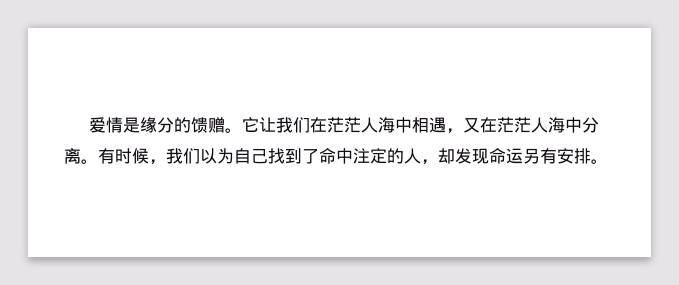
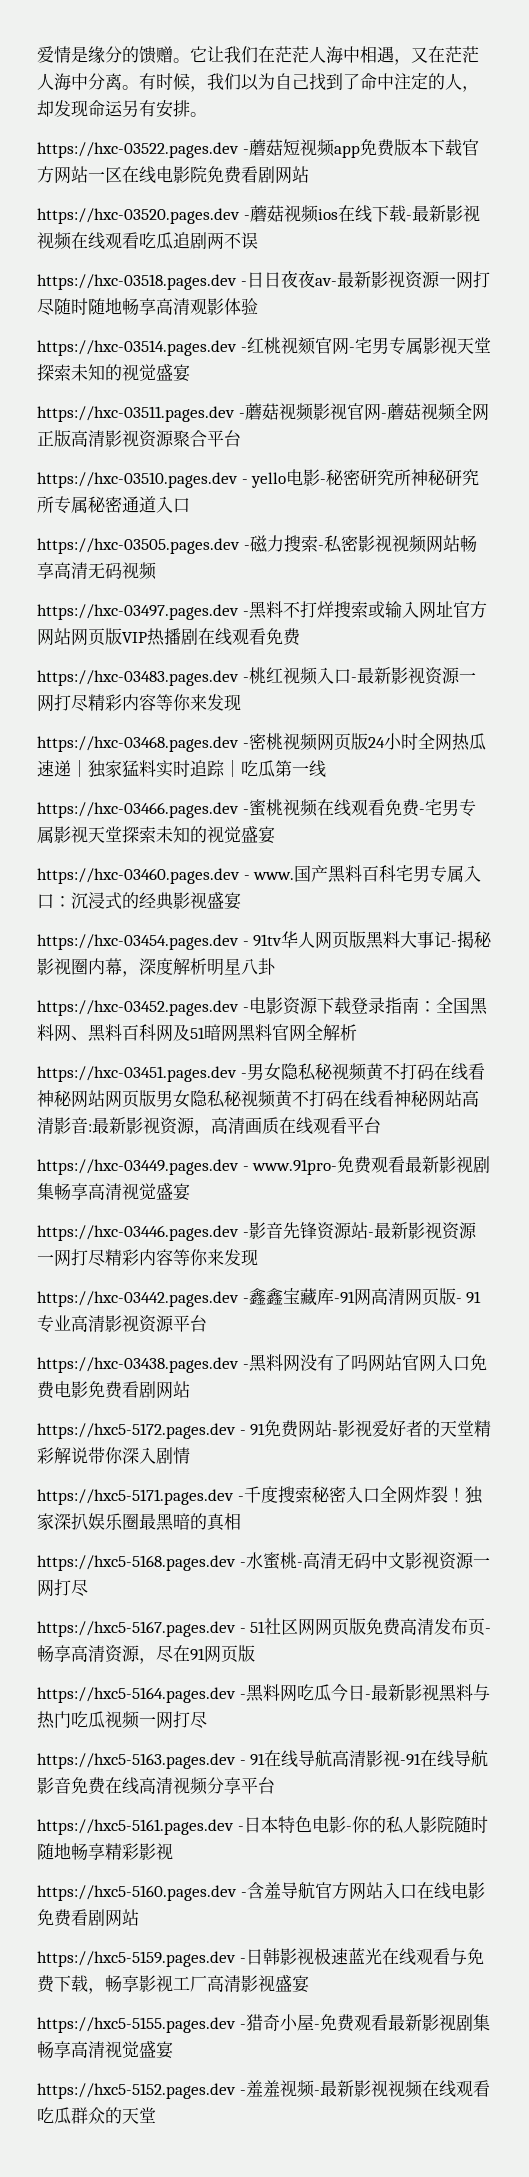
(608, 161) none -> [37,139,479,158] [37,166,309,184] [37,205,480,224] [37,232,258,250] [37,271,490,290] [37,298,258,316] [37,337,491,356] [37,364,190,382] [37,403,489,422] [37,430,241,448] [37,469,480,488] [37,496,190,514] [37,535,477,554] [37,562,157,580] [37,601,487,620] [37,628,301,646] [37,667,476,686] [37,694,241,712] [37,733,486,752] [37,760,326,778] [37,799,476,818] [37,826,275,844] [37,865,482,884] [37,892,241,910] [37,930,493,950] [37,958,276,977] [37,997,488,1016] [37,1024,357,1042] [37,1063,485,1082] [37,1090,479,1108] [37,1117,381,1136] [37,1156,491,1175] [37,1183,190,1201] [37,1222,477,1241] [37,1249,258,1267] [37,1288,482,1307] [37,1315,207,1333] [37,1354,487,1373] [37,1381,190,1399] [37,1420,492,1439] [37,1447,190,1464] [37,1486,483,1505] [37,1513,241,1531] [37,1552,490,1571] [37,1579,88,1597] [37,1618,492,1637] [37,1645,255,1664] [37,1683,490,1703] [37,1711,207,1729] [37,1750,489,1769] [37,1777,275,1795] [37,1816,488,1835] [37,1843,173,1860] [37,1882,485,1901] [37,1909,139,1927] [37,1947,484,1967] [37,1975,309,1994] [37,2014,490,2033] [37,2041,173,2059] [37,2080,490,2099] [37,2107,156,2125] // https://hxc-03522.pages.dev -蘑菇短视频app免费版本下载官方网站一区在线电影院免费看剧网站 // https://hxc-03520.pages.dev -蘑菇视频ios在线下载-最新影视视频在线观看吃瓜追剧两不误 // https://hxc-03518.pages.dev -日日夜夜av-最新影视资源一网打尽随时随地畅享高清观影体验 // https://hxc-03514.pages.dev -红桃视颏官网-宅男专属影视天堂探索未知的视觉盛宴 // https://hxc-03511.pages.dev -蘑菇视频影视官网-蘑菇视频全网正版高清影视资源聚合平台 // https://hxc-03510.pages.dev - yello电影-秘密研究所神秘研究所专属秘密通道入口 // https://hxc-03505.pages.dev -磁力搜索-私密影视视频网站畅享高清无码视频 // https://hxc-03497.pages.dev -黑料不打烊搜索或输入网址官方网站网页版VIP热播剧在线观看免费 // https://hxc-03483.pages.dev -桃红视频入口-最新影视资源一网打尽精彩内容等你来发现 // https://hxc-03468.pages.dev -密桃视频网页版24小时全网热瓜速递｜独家猛料实时追踪｜吃瓜第一线 // https://hxc-03466.pages.dev -蜜桃视频在线观看免费-宅男专属影视天堂探索未知的视觉盛宴 // https://hxc-03460.pages.dev - www.国产黑料百科宅男专属入口：沉浸式的经典影视盛宴 // https://hxc-03454.pages.dev - 91tv华人网页版黑料大事记-揭秘影视圈内幕，深度解析明星八卦 // https://hxc-03452.pages.dev -电影资源下载登录指南：全国黑料网、黑料百科网及51暗网黑料官网全解析 // https://hxc-03451.pages.dev -男女隐私秘视频黄不打码在线看神秘网站网页版男女隐私秘视频黄不打码在线看神秘网站高清影音:最新影视资源，高清画质在线观看平台 // https://hxc-03449.pages.dev - www.91pro-免费观看最新影视剧集畅享高清视觉盛宴 // https://hxc-03446.pages.dev -影音先锋资源站-最新影视资源一网打尽精彩内容等你来发现 // https://hxc-03442.pages.dev -鑫鑫宝藏库-91网高清网页版- 91专业高清影视资源平台 // https://hxc-03438.pages.dev -黑料网没有了吗网站官网入口免费电影免费看剧网站 // https://hxc5-5172.pages.dev - 91免费网站-影视爱好者的天堂精彩解说带你深入剧情 // https://hxc5-5171.pages.dev -千度搜索秘密入口全网炸裂！独家深扒娱乐圈最黑暗的真相 // https://hxc5-5168.pages.dev -水蜜桃-高清无码中文影视资源一网打尽 // https://hxc5-5167.pages.dev - 51社区网网页版免费高清发布页-畅享高清资源，尽在91网页版 // https://hxc5-5164.pages.dev -黑料网吃瓜今日-最新影视黑料与热门吃瓜视频一网打尽 // https://hxc5-5163.pages.dev - 91在线导航高清影视-91在线导航影音免费在线高清视频分享平台 // https://hxc5-5161.pages.dev -日本特色电影-你的私人影院随时随地畅享精彩影视 // https://hxc5-5160.pages.dev -含羞导航官方网站入口在线电影免费看剧网站 // https://hxc5-5159.pages.dev -日韩影视极速蓝光在线观看与免费下载，畅享影视工厂高清影视盛宴 // https://hxc5-5155.pages.dev -猎奇小屋-免费观看最新影视剧集畅享高清视觉盛宴 // https://hxc5-5152.pages.dev -羞羞视频-最新影视视频在线观看吃瓜群众的天堂

